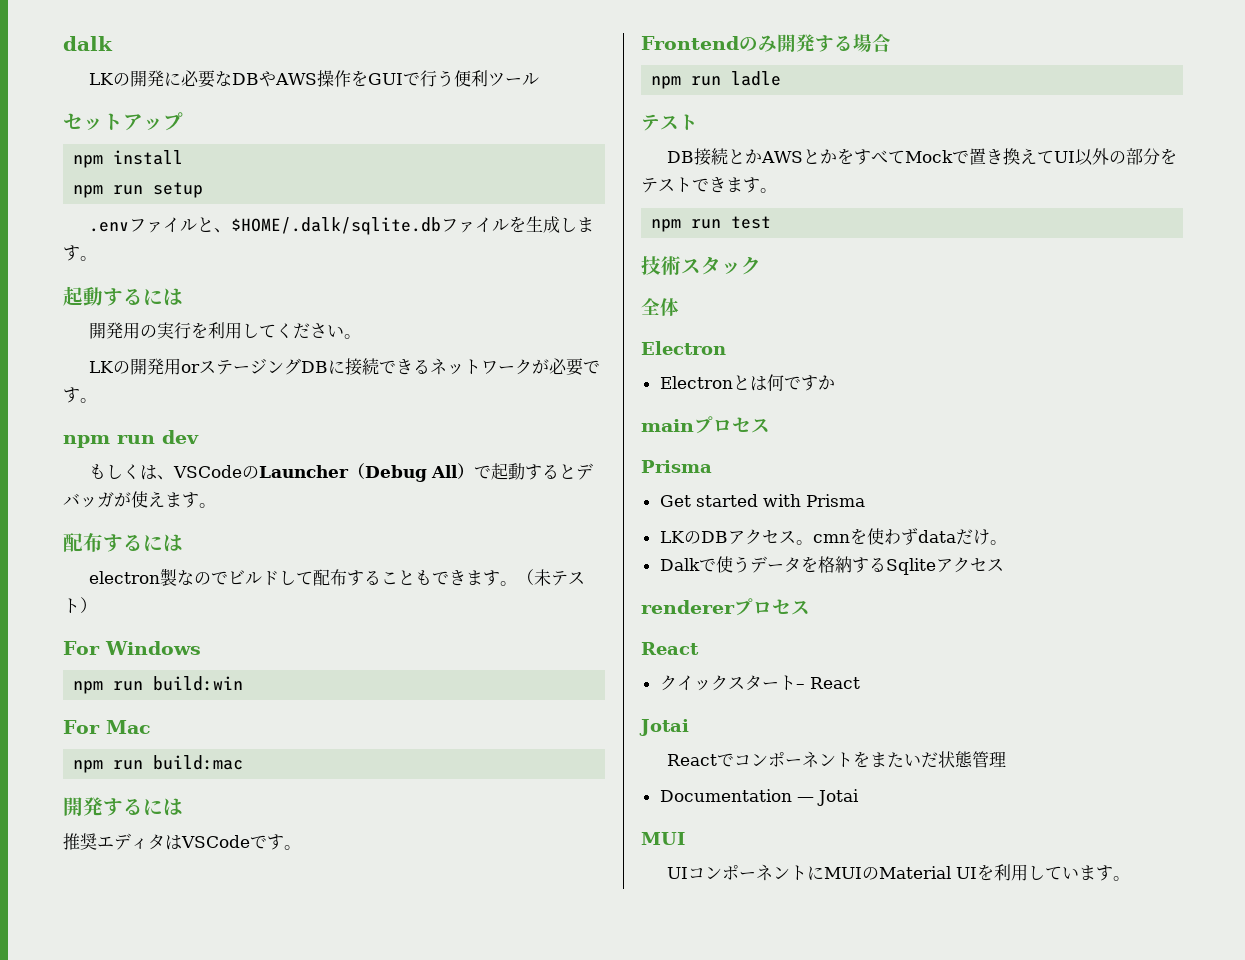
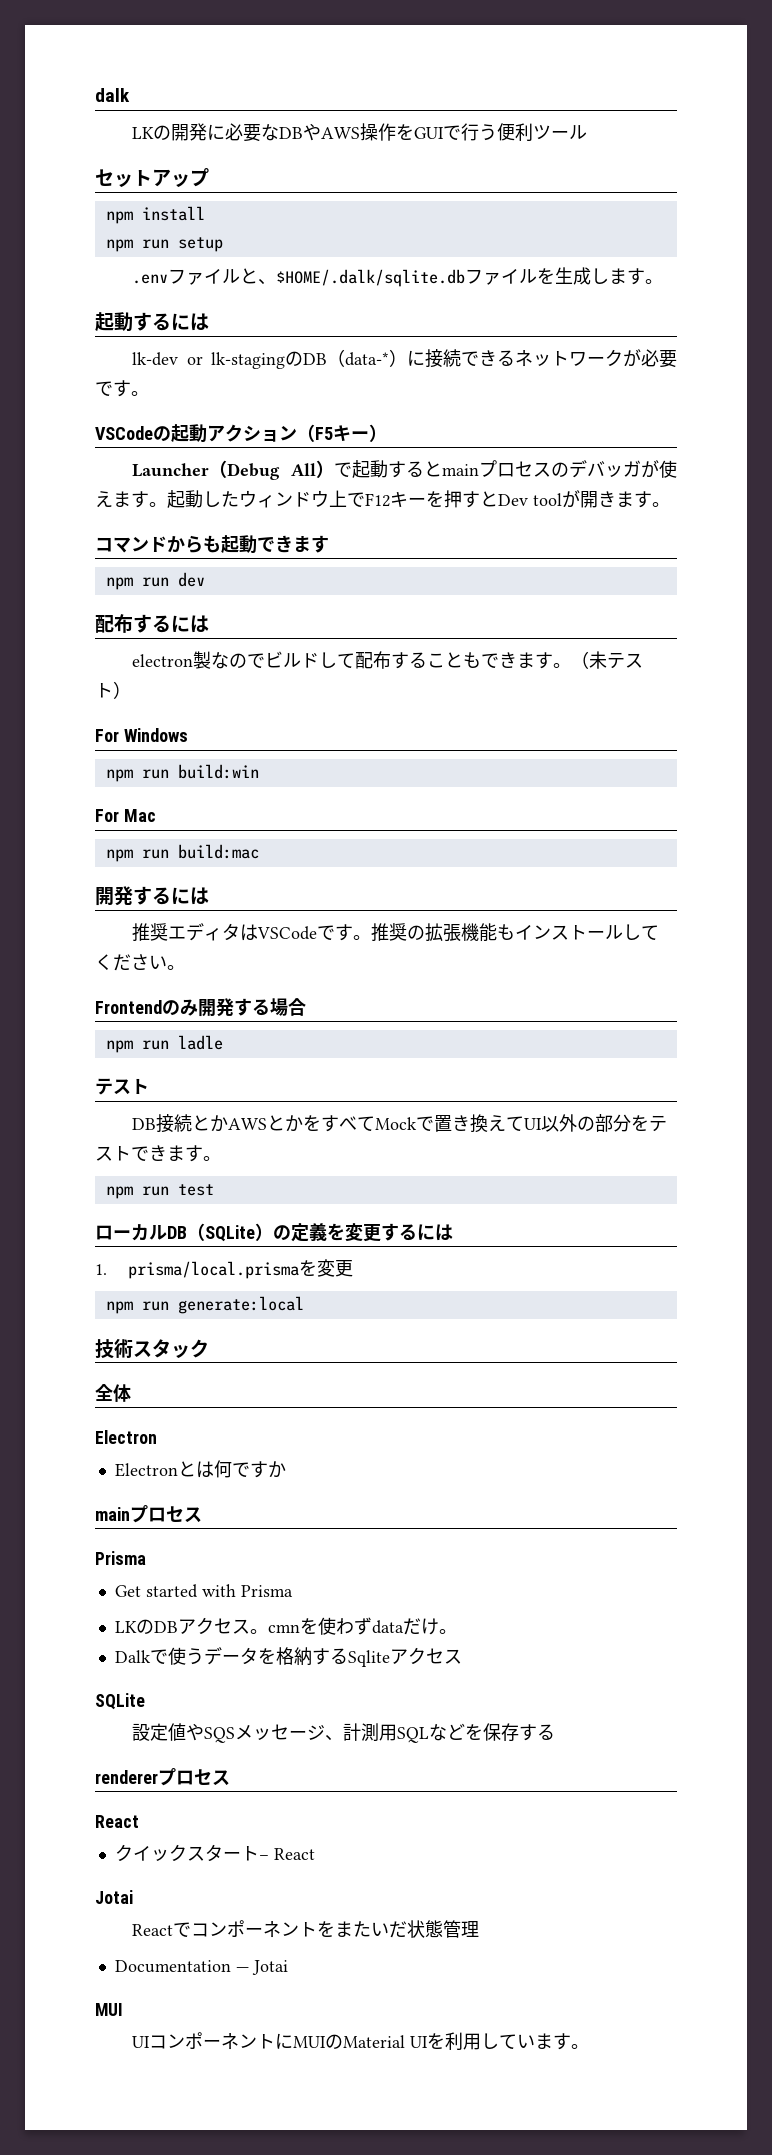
[88,322,361,339] [88,358,328,375] 開発用の実行を利用してください。 // LKの開発用orステージングDB -> [132,349,408,369] lk-dev or lk-stagingのDB（data-*）
[63,430,199,448] [88,464,259,480] npm run dev // もしくは、VSCodeの -> [95,424,387,443] VSCodeの起動アクション（F5キー） //
(576, 471) none -> [442,460,569,477] mainプロセスの
(216, 505) none -> [167,490,670,508] [95,535,329,554] [105,572,205,590] 起動したウィンドウ上でF12キーを押すとDev toolが開きます。 // コマンドからも起動できます // npm run dev
(301, 847) none -> [371,923,660,942] [95,954,185,971] 推奨の拡張機能もインストールしてください。
(772, 222) none -> [95,1223,453,1242] [95,1259,354,1279] [105,1296,304,1314] // ローカルDB（SQLite）の定義を変更するには // 1. prisma/local.prismaを変更 // npm run generate:local
(1004, 565) none -> [95,1693,145,1710] [132,1723,556,1743] // SQLite // 設定値やSQSメッセージ、計測用SQLなどを保存する

